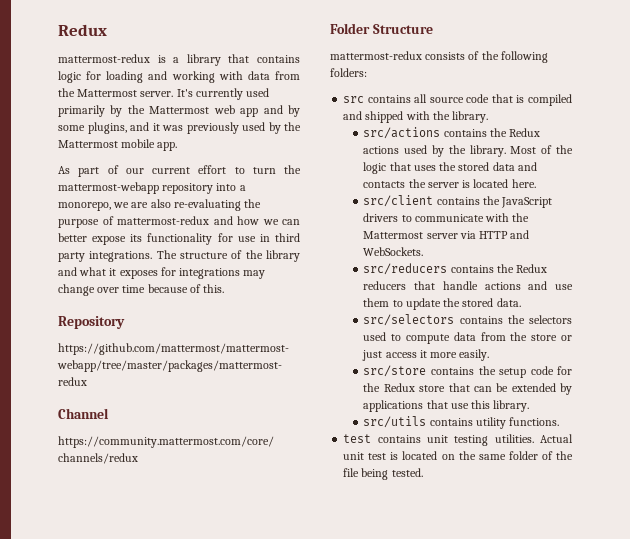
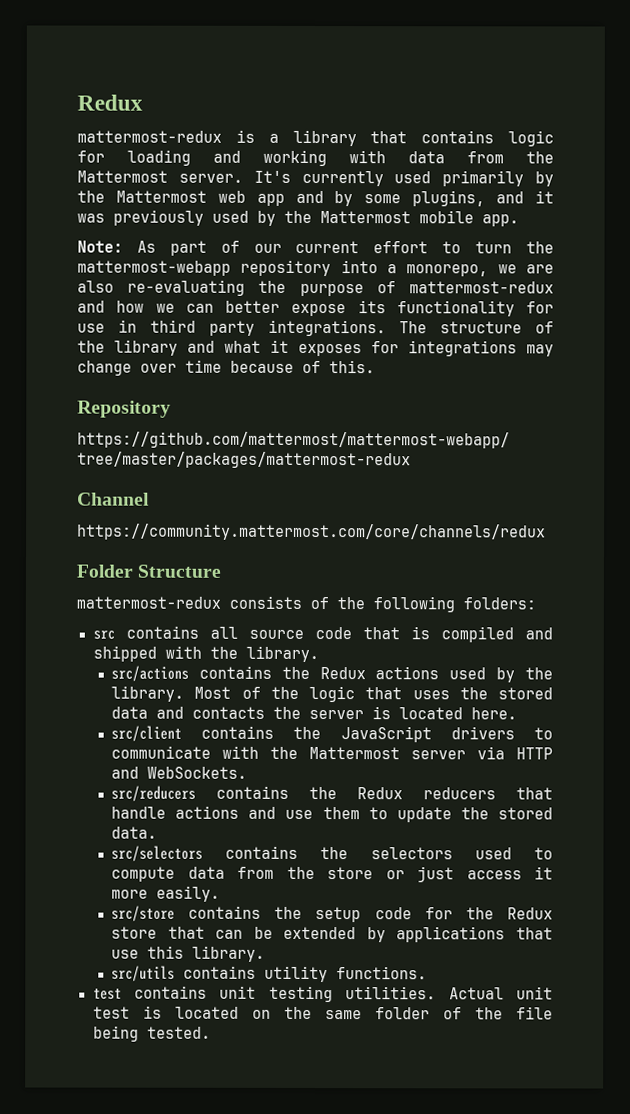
(178, 146) none -> [77,240,123,253] Note:

